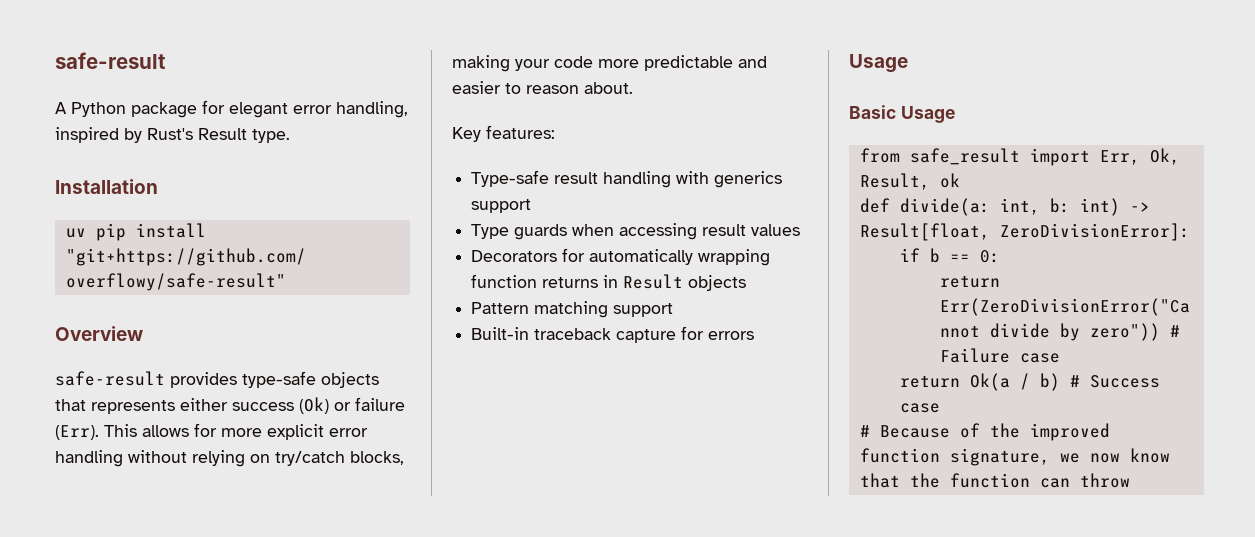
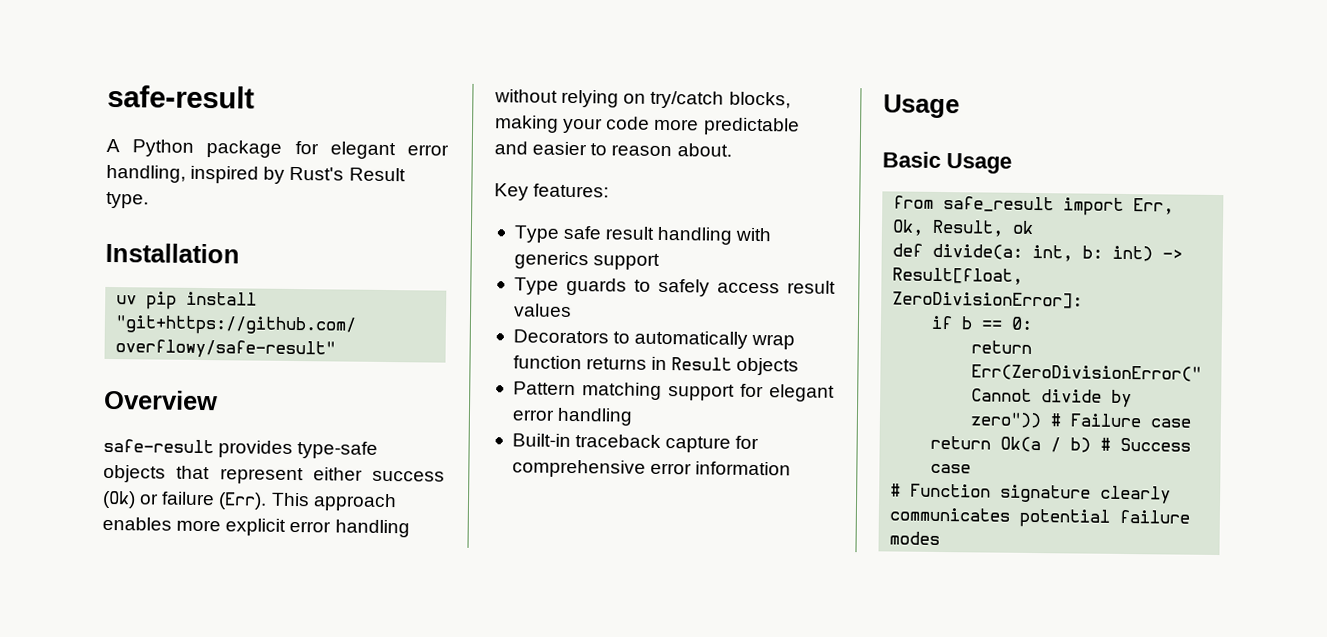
[91,400,175,414] represents -> [219,467,304,485] represent
[142,423,217,437] allows for -> [312,493,397,512] [102,516,172,531] approach enables
[471,170,550,187] Type-safe -> [513,225,602,243] Type safe
[572,223,698,240] when accessing -> [633,278,780,297] to safely access
[562,248,771,266] for automatically wrapping -> [613,330,796,350] to automatically wrap
(674, 310) none -> [739,383,835,402] [511,407,634,426] for elegant error handling
[708,331,755,340] errors -> [511,459,792,478] comprehensive error information
[879,423,1110,441] [859,448,1170,466] [859,473,1130,488] Because of the improved function signature, we now know that the function can throw -> [910,483,1172,504] [889,507,1191,528] [889,531,941,546] Function signature clearly communicates potential failure modes

